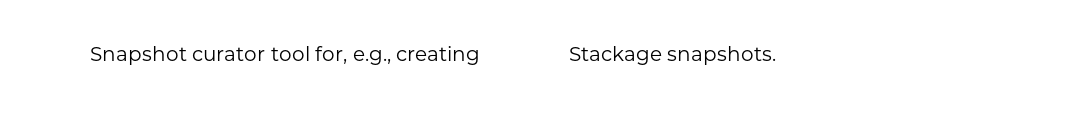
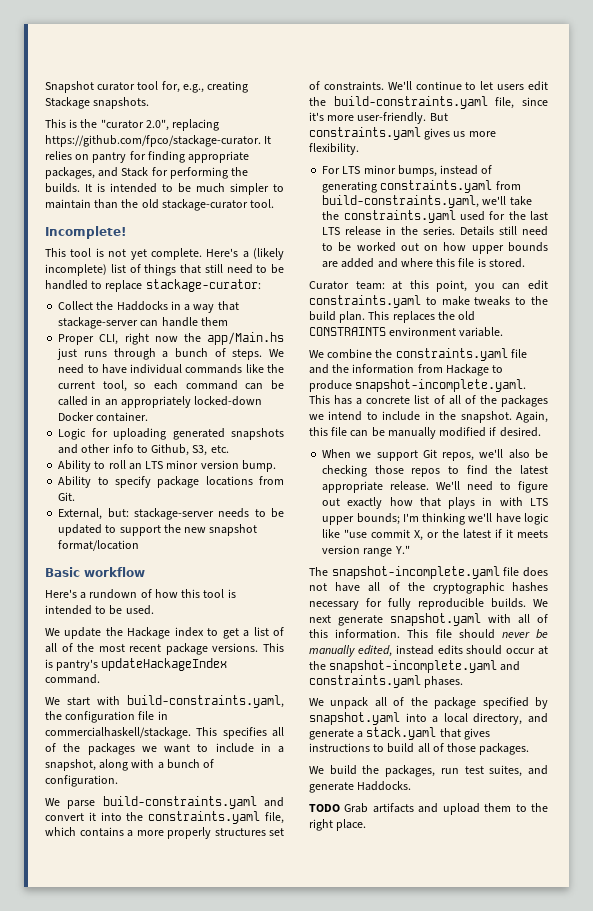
(777, 55) none -> [45,119,220,131] [45,135,272,147] [45,151,250,163] [45,167,249,179] [45,183,284,195] [45,199,275,211] [45,226,126,239] [45,248,284,260] [45,264,284,276] [45,279,261,292] [58,301,239,313] [58,317,228,329] [58,332,284,345] [57,348,284,360] [58,364,285,374] [58,380,284,392] [58,396,263,408] [58,412,149,422] [58,428,284,440] [58,444,229,456] [58,460,276,472] [58,476,284,488] [58,492,76,501] [58,508,285,520] [58,524,258,536] [58,540,140,551] [45,567,145,577] [45,589,236,599] [45,605,154,615] [45,627,284,639] [45,643,284,655] [45,658,228,671] [45,674,100,684] [45,695,284,708] [45,711,168,723] [45,727,284,739] [45,743,284,755] [45,759,215,771] [45,775,118,787] [45,796,284,809] [45,811,284,824] [45,827,284,839] [309,81,548,91] [309,96,548,109] [309,112,448,124] [309,127,496,140] [309,143,359,155] [322,165,493,177] [322,180,521,193] [322,195,532,208] [322,210,548,223] [322,226,548,236] [322,242,548,254] [322,258,525,268] [309,280,548,292] [309,295,548,308] [309,311,476,323] [309,327,504,337] [309,348,527,361] [309,364,504,376] [309,379,527,392] [309,395,548,407] [309,411,548,423] [309,427,541,439] [322,449,548,461] [322,465,548,477] [322,481,548,493] [322,497,548,509] [322,513,549,525] [322,529,548,541] [322,545,410,557] [309,566,548,579] [309,582,548,594] [309,598,548,610] [309,613,548,626] [309,629,548,639] [309,645,548,657] [309,660,521,673] [309,675,464,688] [309,697,548,709] [309,712,548,725] [309,727,490,740] [309,743,530,755] [309,765,548,777] [309,781,412,793] [309,803,548,815] [309,819,367,831] // This is the "curator 2.0", replacing https://github.com/fpco/stackage-curator. It relies on pantry for finding appropriate packages, and Stack for performing the builds. It is intended to be much simpler to maintain than the old stackage-curator tool. // Incomplete! // This tool is not yet complete. Here's a (likely incomplete) list of things that still need to be handled to replace stackage-curator: // Collect the Haddocks in a way that stackage-server can handle them // Proper CLI, right now the app/Main.hs just runs through a bunch of steps. We need to have individual commands like the current tool, so each command can be called in an appropriately locked-down Docker container. // Logic for uploading generated snapshots and other info to Github, S3, etc. // Ability to roll an LTS minor version bump. // Ability to specify package locations from Git. // External, but: stackage-server needs to be updated to support the new snapshot format/location // Basic workflow // Here's a rundown of how this tool is intended to be used. // We update the Hackage index to get a list of all of the most recent package versions. This is pantry's updateHackageIndex command. // We start with build-constraints.yaml, the configuration file in commercialhaskell/stackage. This specifies all of the packages we want to include in a snapshot, along with a bunch of configuration. // We parse build-constraints.yaml and convert it into the constraints.yaml file, which contains a more properly structures set of constraints. We'll continue to let users edit the build-constraints.yaml file, since it's more user-friendly. But constraints.yaml gives us more flexibility. // For LTS minor bumps, instead of generating constraints.yaml from build-constraints.yaml, we'll take the constraints.yaml used for the last LTS release in the series. Details still need to be worked out on how upper bounds are added and where this file is stored. // Curator team: at this point, you can edit constraints.yaml to make tweaks to the build plan. This replaces the old CONSTRAINTS environment variable. // We combine the constraints.yaml file and the information from Hackage to produce snapshot-incomplete.yaml. This has a concrete list of all of the packages we intend to include in the snapshot. Again, this file can be manually modified if desired. // When we support Git repos, we'll also be checking those repos to find the latest appropriate release. We'll need to figure out exactly how that plays in with LTS upper bounds; I'm thinking we'll have logic like "use commit X, or the latest if it meets version range Y." // The snapshot-incomplete.yaml file does not have all of the cryptographic hashes necessary for fully reproducible builds. We next generate snapshot.yaml with all of this information. This file should never be manually edited, instead edits should occur at the snapshot-incomplete.yaml and constraints.yaml phases. // We unpack all of the package specified by snapshot.yaml into a local directory, and generate a stack.yaml that gives instructions to build all of those packages. // We build the packages, run test suites, and generate Haddocks. // TODO Grab artifacts and upload them to the right place.

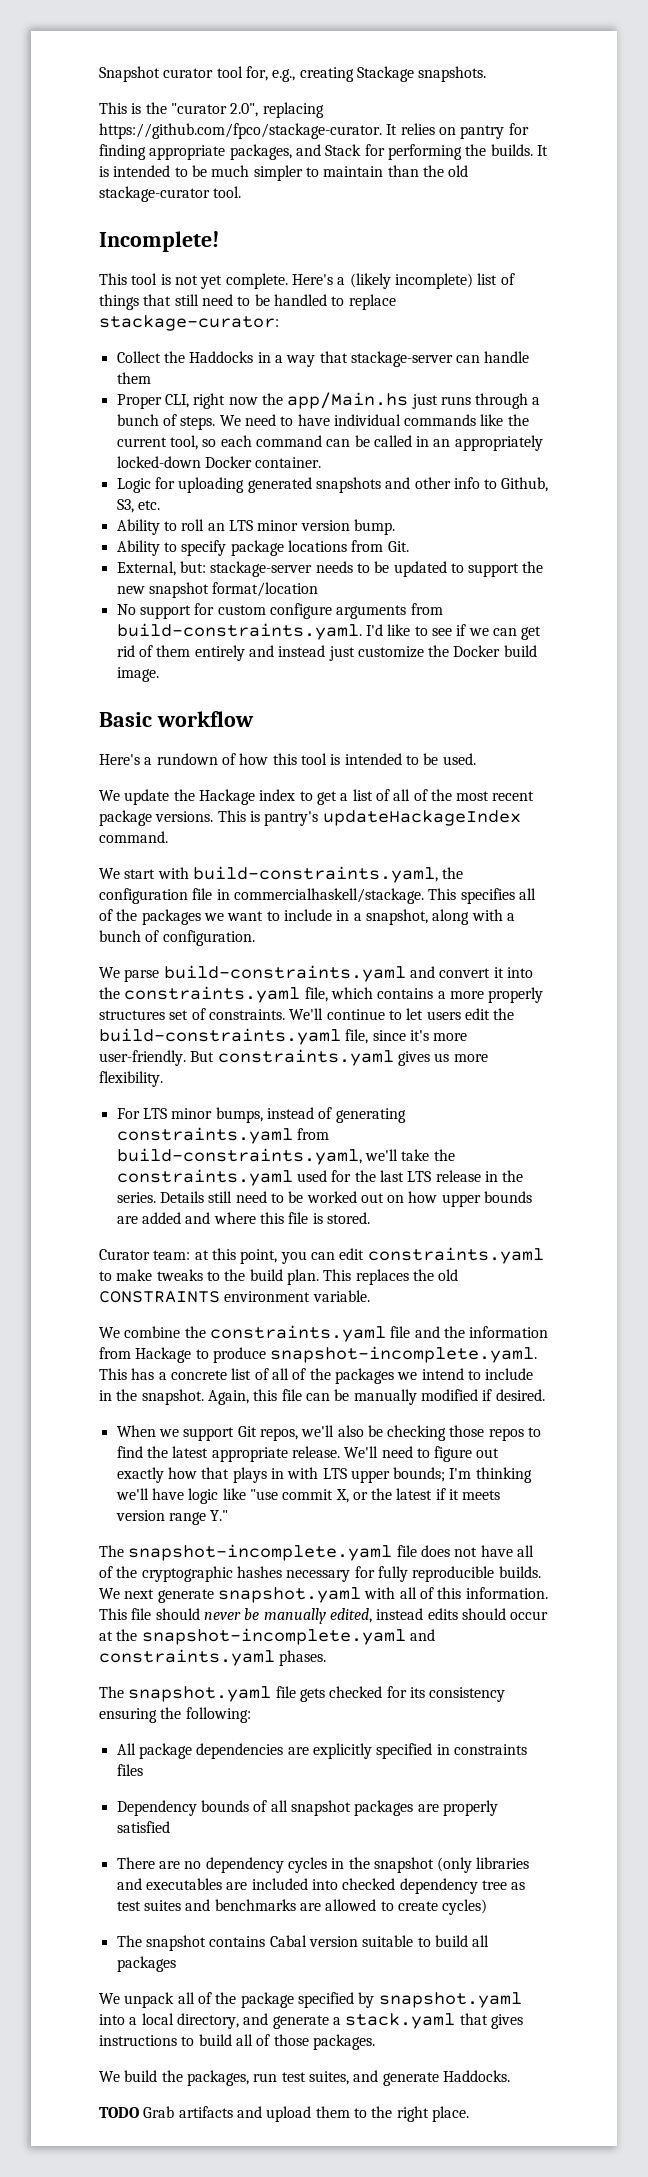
(140, 545) none -> [116,603,443,619] [116,623,542,640] [116,645,537,661] [116,667,159,682] // No support for custom configure arguments from build-constraints.yaml. I'd like to see if we can get rid of them entirely and instead just customize the Docker build image.
(464, 682) none -> [99,1686,506,1702] [99,1707,251,1723] [116,1743,527,1759] [116,1764,143,1776] [116,1800,498,1816] [116,1821,170,1833] [116,1857,530,1873] [116,1878,526,1894] [116,1899,488,1915] [116,1935,490,1951] [116,1956,176,1972] // The snapshot.yaml file gets checked for its consistency ensuring the following: // All package dependencies are explicitly specified in constraints files // Dependency bounds of all snapshot packages are properly satisfied // There are no dependency cycles in the snapshot (only libraries and executables are included into checked dependency tree as test suites and benchmarks are allowed to create cycles) // The snapshot contains Cabal version suitable to build all packages

